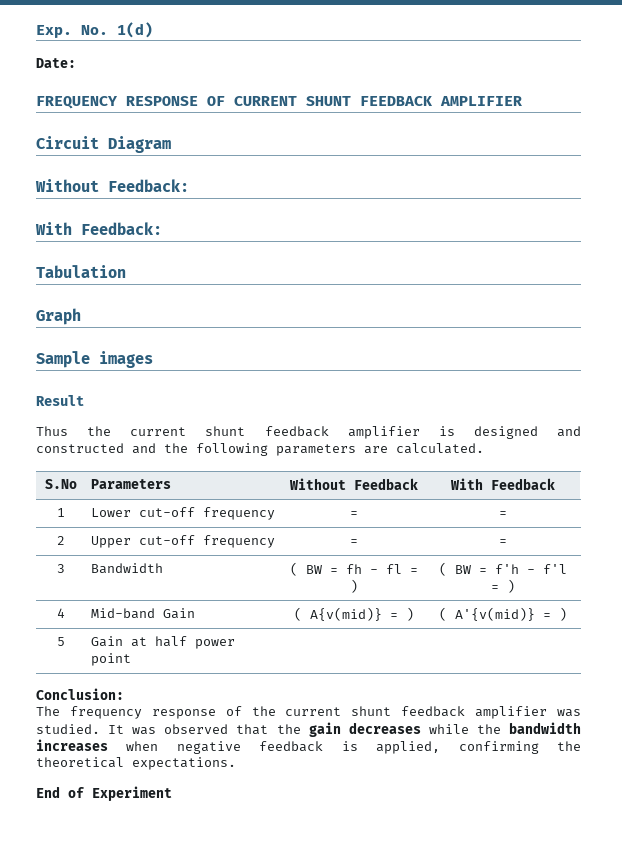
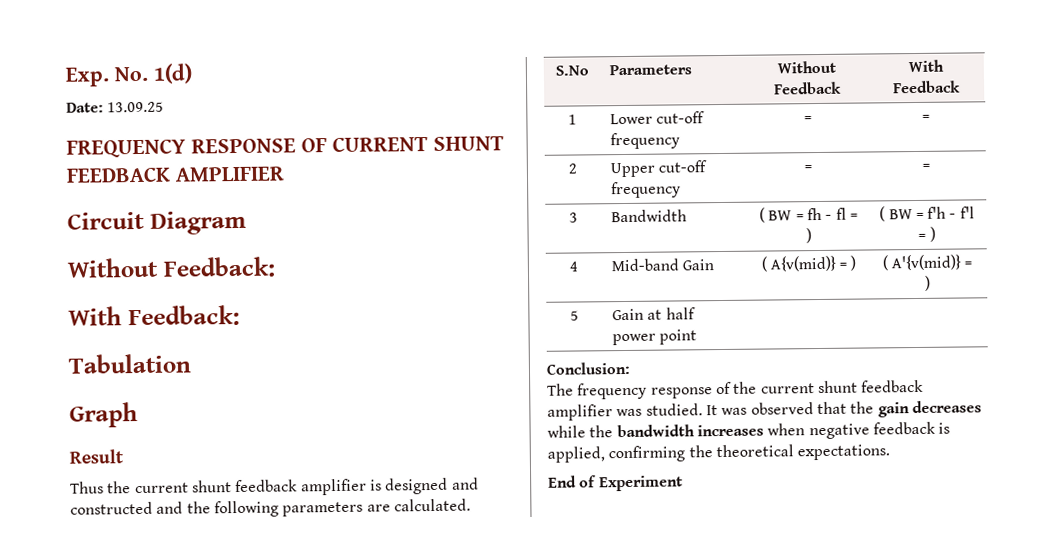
(76, 63) none -> [107,101,165,113] 13.09.25
[36,351,153,368] // Sample images -> (138, 415) none

